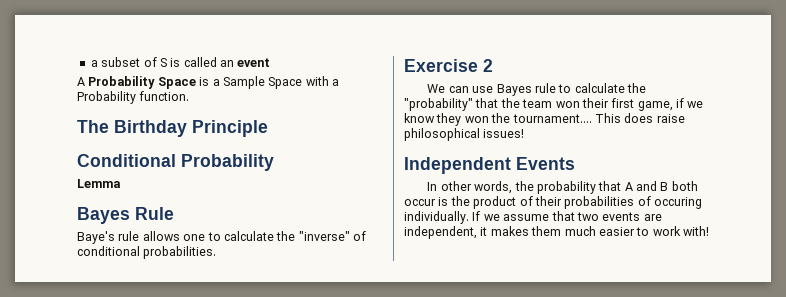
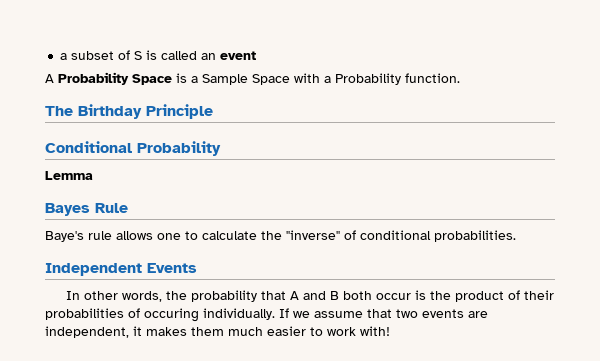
[404,59,493,72] [427,83,647,96] [404,98,704,111] [404,113,685,126] [404,128,525,141] // Exercise 2 // We can use Bayes rule to calculate the "probability" that the team won their first game, if we know they won the tournament.... This does raise philosophical issues! -> (516, 236) none

